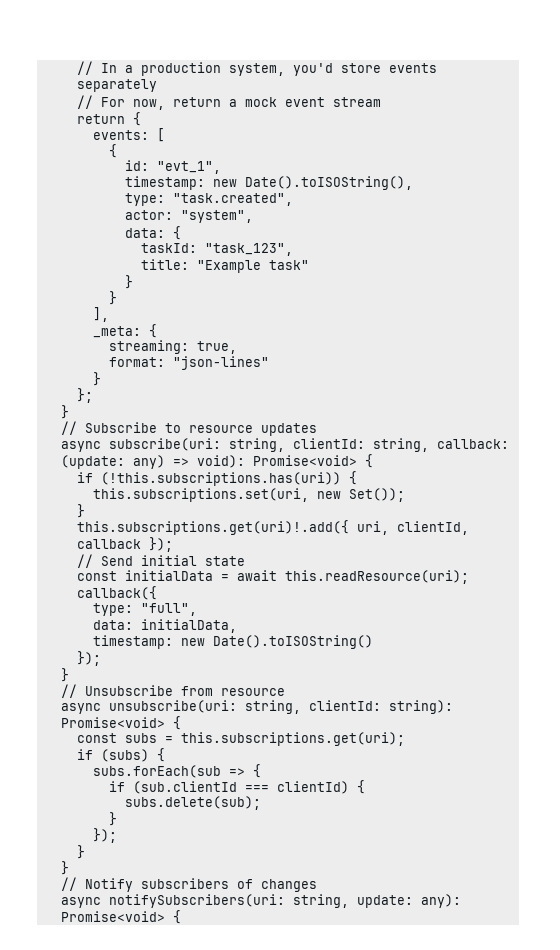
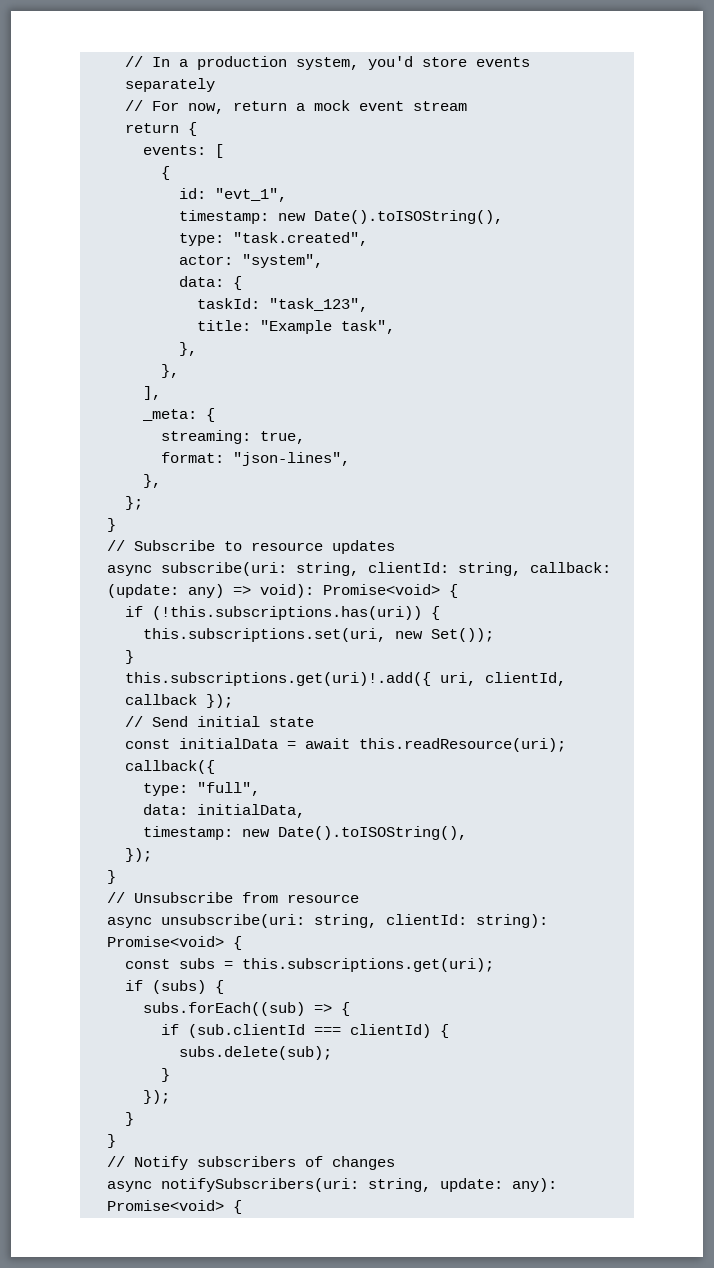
[269,260,310,270] [125,275,134,289] [109,291,118,305] task" // } // } -> [341,320,396,334] [179,342,198,356] [161,364,180,378] task", // }, // },
[173,356,270,370] [93,372,102,386] "json-lines" // } -> [233,452,351,466] [143,474,162,488] "json-lines", // },
[213,635,374,649] Date().toISOString() -> [278,826,468,840] Date().toISOString(),
[93,765,222,778] subs.forEach(sub -> [143,1002,306,1016] subs.forEach((sub)

